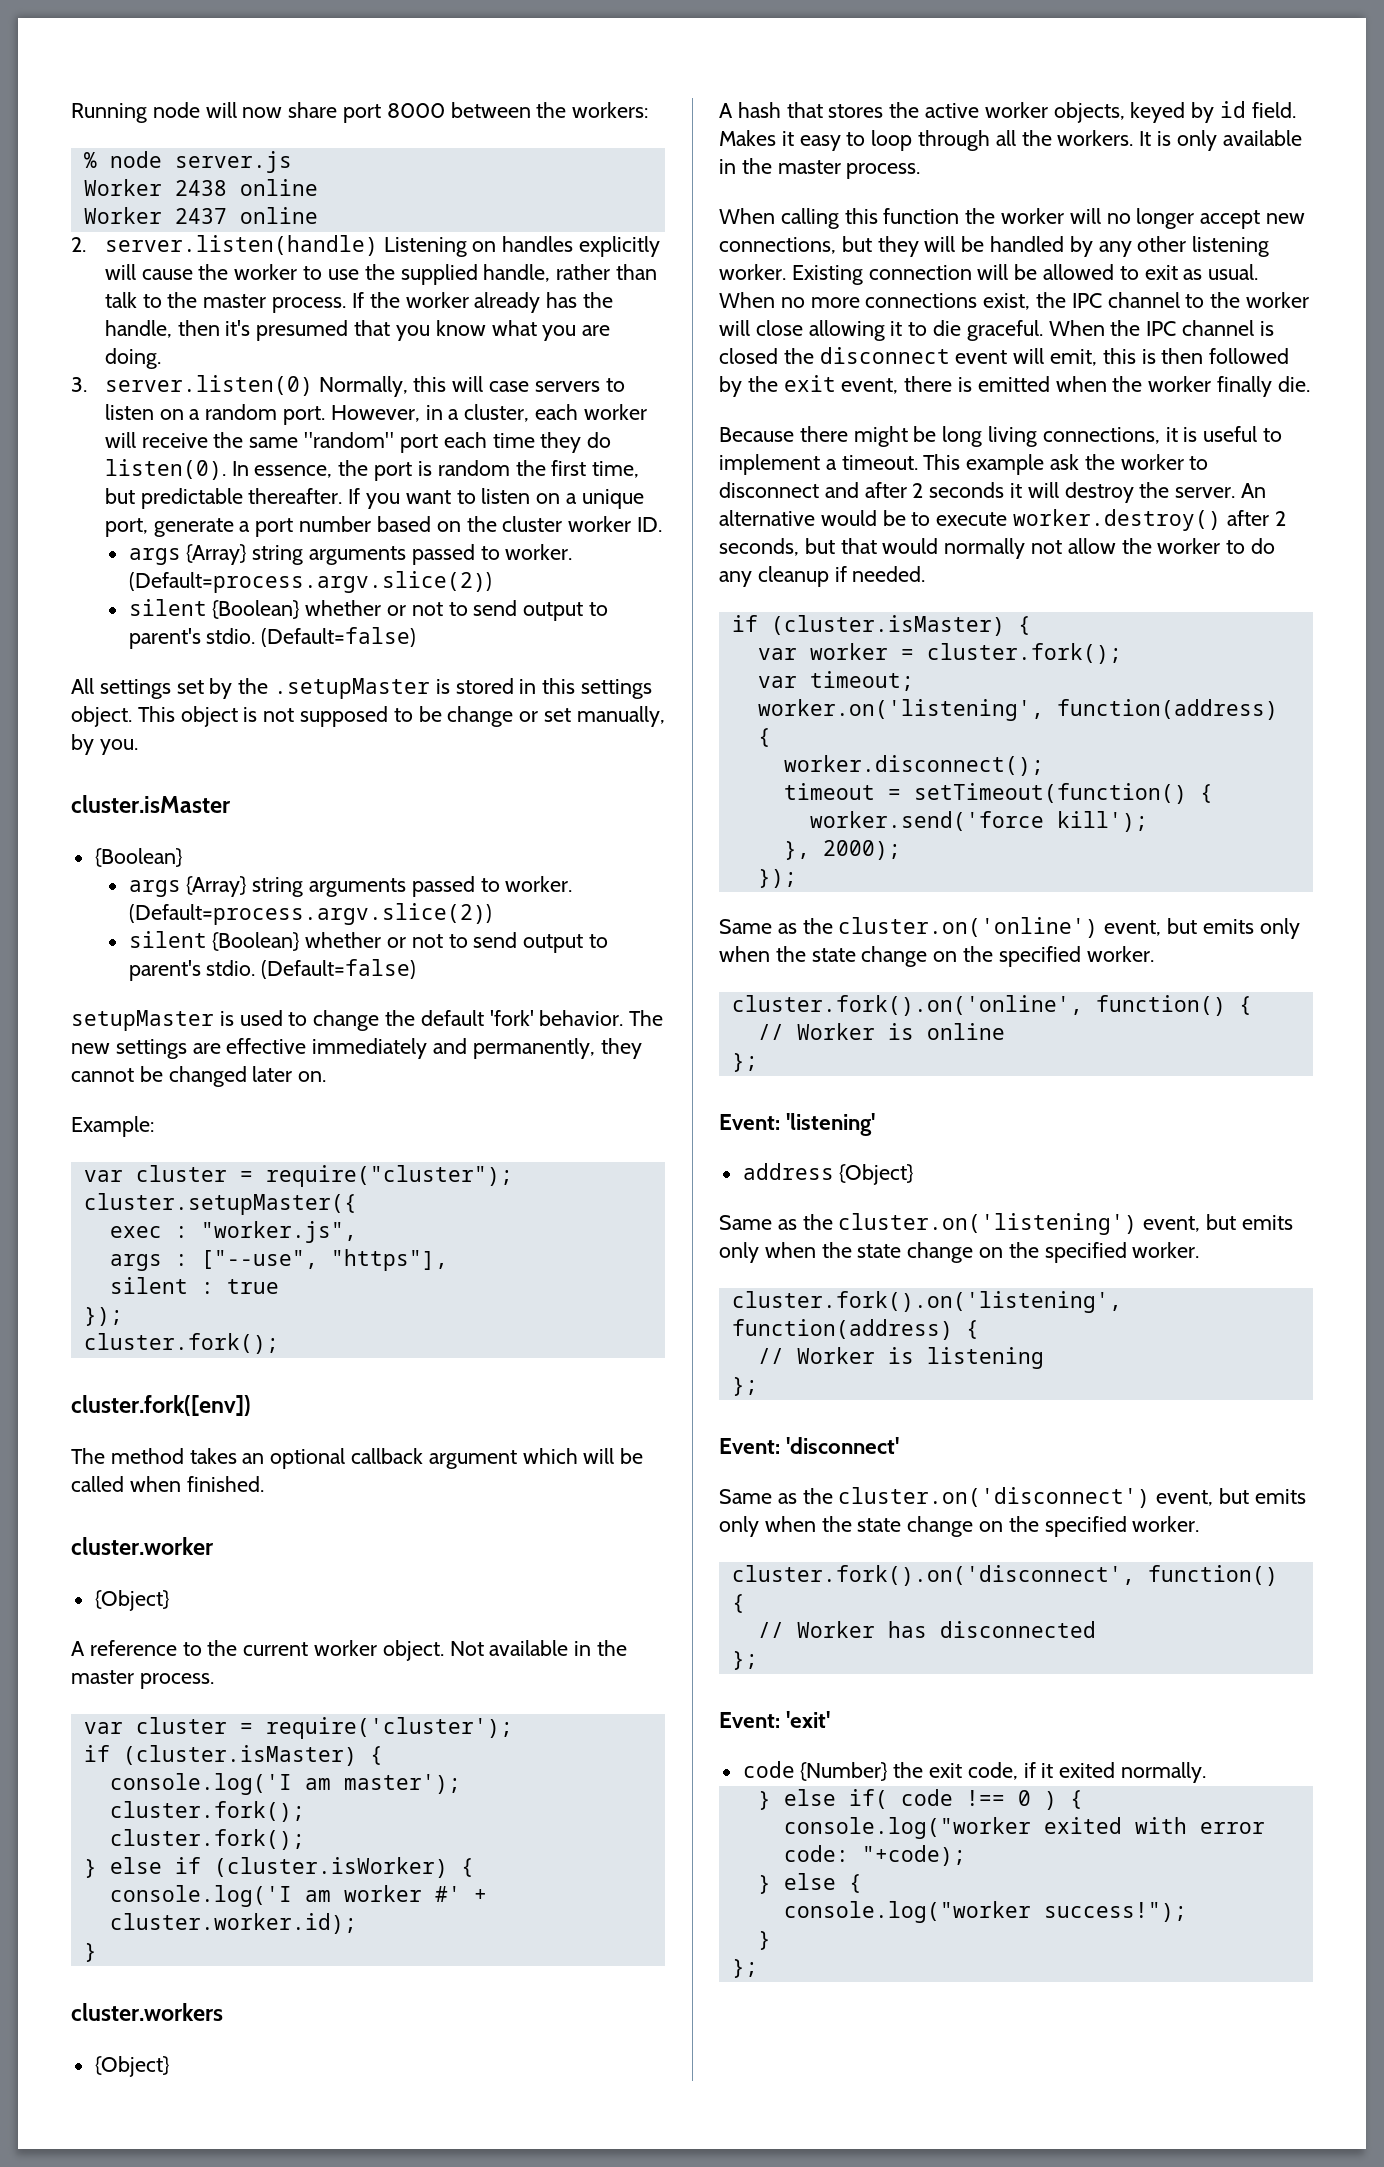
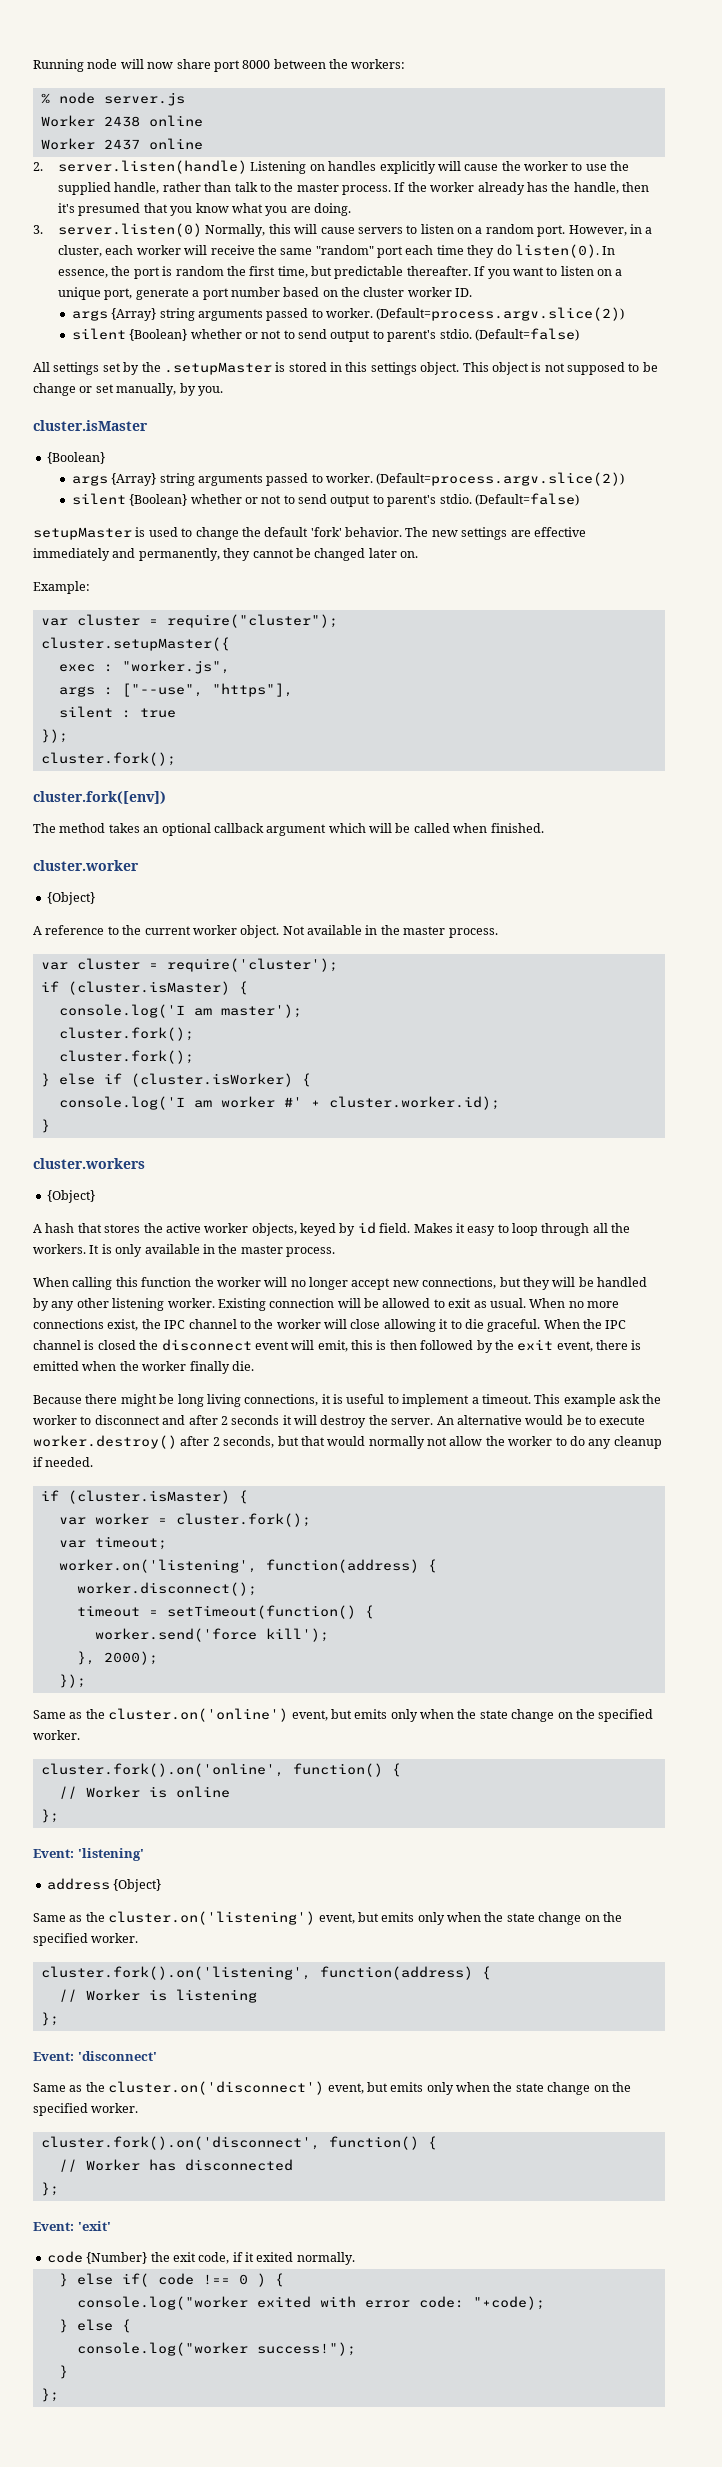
[489,381,530,392] case -> [320,227,355,234] cause

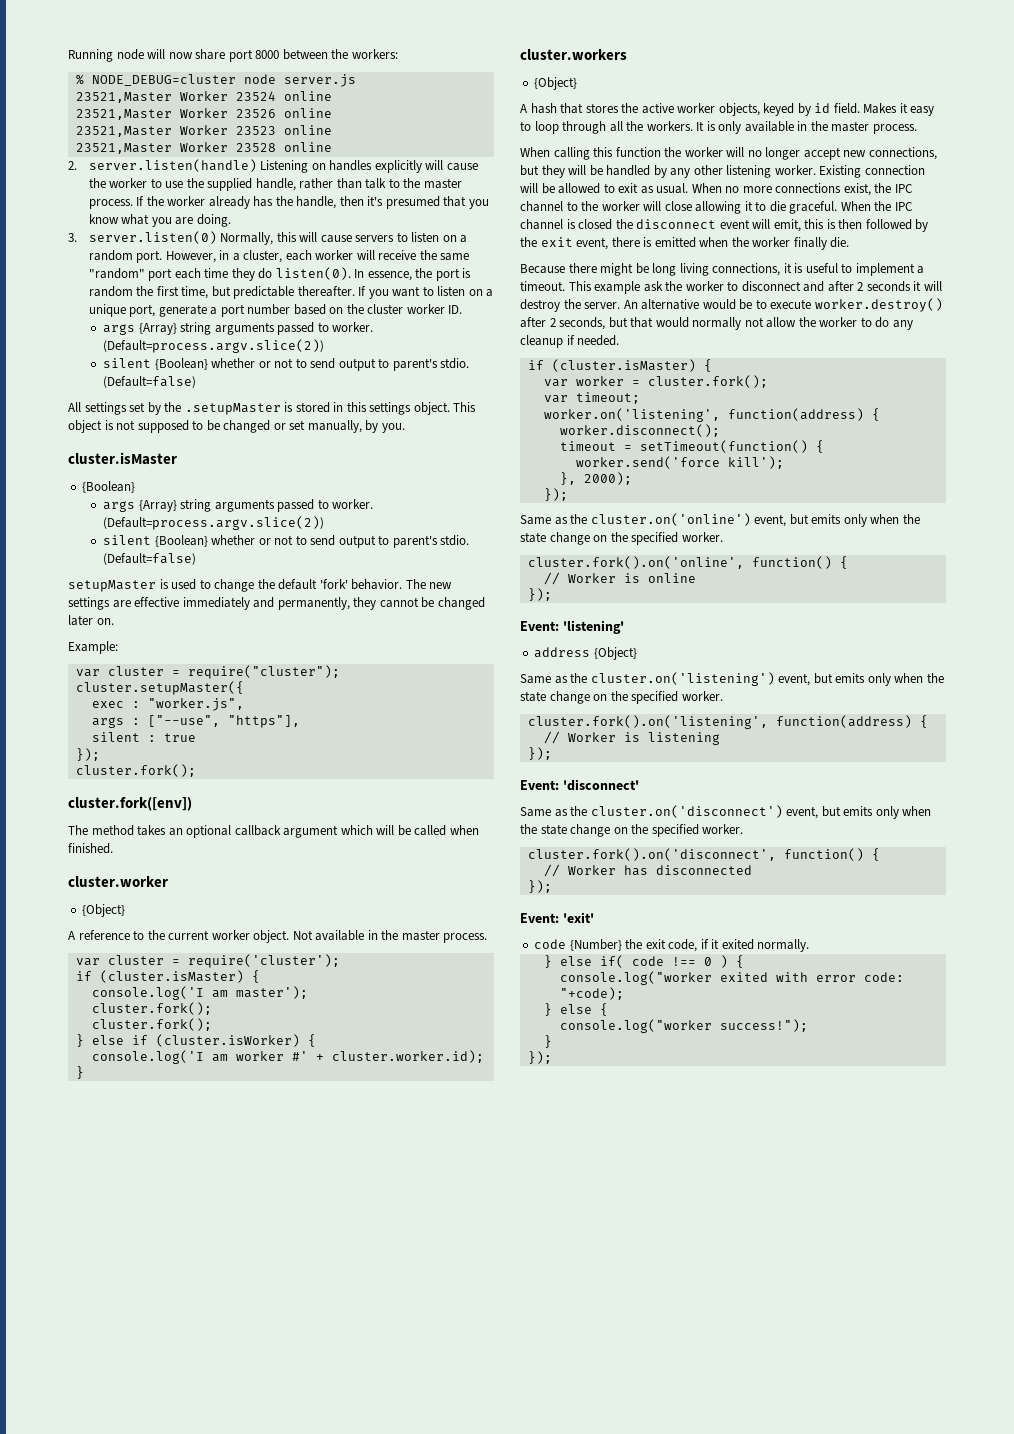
(50, 98) none -> [91,74,236,86] NODE_DEBUG=cluster
[40,115,203,127] [40,138,140,150] Worker 2438 online // Worker 2437 -> [75,91,332,103] [75,108,332,120] [75,125,332,137] [75,142,276,154] 23521,Master Worker 23524 online // 23521,Master Worker 23526 online // 23521,Master Worker 23523 online // 23521,Master Worker 23528
[33,383,76,396] change -> [223,420,271,433] changed
[40,1809,59,1823] }; -> [527,588,552,601] });
[40,2012,59,2026] }; -> [527,747,552,760] });
[40,2182,59,2196] }; -> [527,880,552,893] });
[40,2388,59,2402] }; -> [527,1051,552,1064] });

